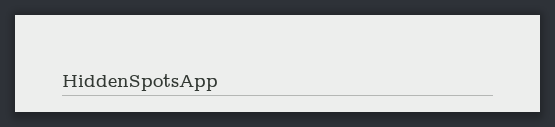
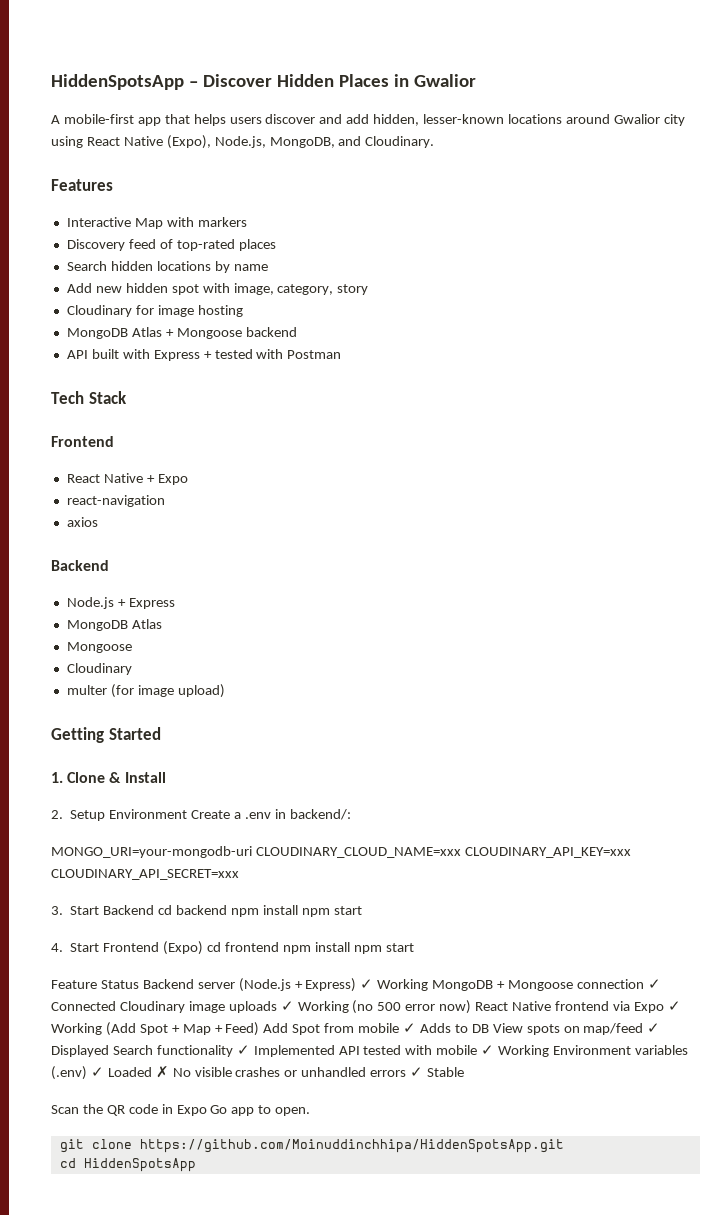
[62,74,218,91] HiddenSpotsApp -> [51,74,476,90] [51,114,685,126] [51,135,435,149] [51,179,113,191] [66,217,247,229] [66,239,276,251] [66,261,268,273] [66,283,369,295] [66,305,243,317] [66,327,297,339] [66,349,342,361] [51,391,127,404] [51,436,114,447] [66,473,188,485] [66,495,165,507] [66,517,98,527] [51,560,109,571] [66,597,175,609] [66,619,162,631] [66,642,132,653] [66,663,132,675] [66,684,225,698] [51,727,161,743] [51,772,166,783] [51,809,351,821] [51,846,631,858] [51,869,239,880] [51,905,362,917] [51,941,414,955] [51,978,661,992] [51,1000,681,1014] [51,1022,661,1036] [51,1045,688,1057] [51,1066,465,1080] [51,1104,311,1116] [59,1139,564,1153] [59,1158,196,1172] HiddenSpotsApp – Discover Hidden Places in Gwalior // A mobile-first app that helps users discover and add hidden, lesser-known locations around Gwalior city using React Native (Expo), Node.js, MongoDB, and Cloudinary. // Features // Interactive Map with markers // Discovery feed of top-rated places // Search hidden locations by name // Add new hidden spot with image, category, story // Cloudinary for image hosting // MongoDB Atlas + Mongoose backend // API built with Express + tested with Postman // Tech Stack // Frontend // React Native + Expo // react-navigation // axios // Backend // Node.js + Express // MongoDB Atlas // Mongoose // Cloudinary // multer (for image upload) // Getting Started // 1. Clone & Install // 2. Setup Environment Create a .env in backend/: // MONGO_URI=your-mongodb-uri CLOUDINARY_CLOUD_NAME=xxx CLOUDINARY_API_KEY=xxx CLOUDINARY_API_SECRET=xxx // 3. Start Backend cd backend npm install npm start // 4. Start Frontend (Expo) cd frontend npm install npm start // Feature Status Backend server (Node.js + Express) ✓ Working MongoDB + Mongoose connection ✓ Connected Cloudinary image uploads ✓ Working (no 500 error now) React Native frontend via Expo ✓ Working (Add Spot + Map + Feed) Add Spot from mobile ✓ Adds to DB View spots on map/feed ✓ Displayed Search functionality ✓ Implemented API tested with mobile ✓ Working Environment variables (.env) ✓ Loaded ✗ No visible crashes or unhandled errors ✓ Stable // Scan the QR code in Expo Go app to open. // git clone https://github.com/Moinuddinchhipa/HiddenSpotsApp.git // cd HiddenSpotsApp

